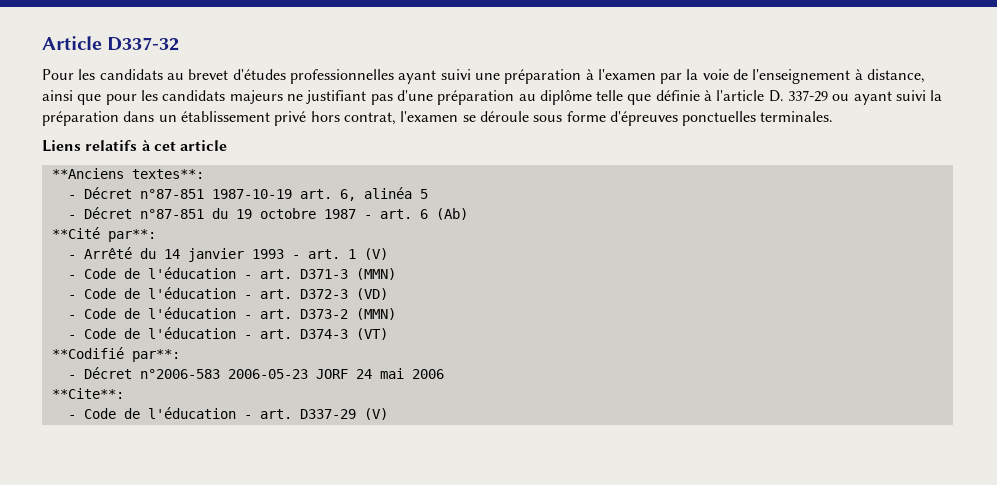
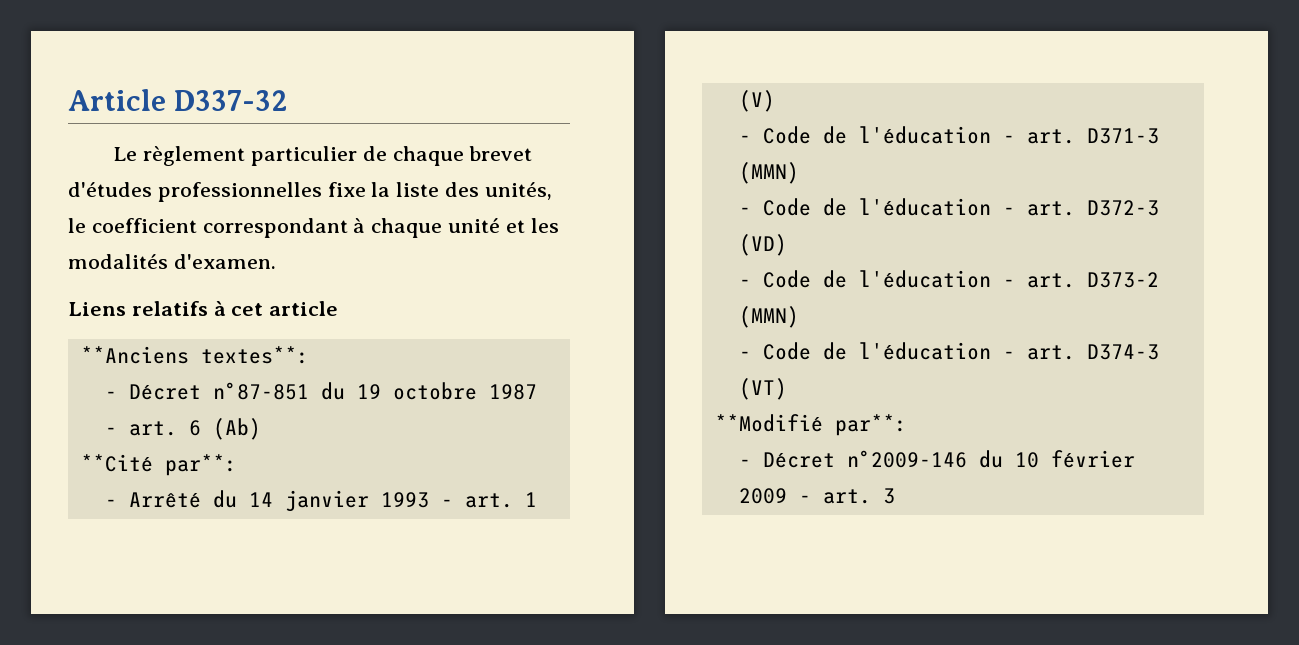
[42,69,926,84] [42,90,943,105] [42,111,834,126] Pour les candidats au brevet d'études professionnelles ayant suivi une préparation à l'examen par la voie de l'enseignement à distance, ainsi que pour les candidats majeurs ne justifiant pas d'une préparation au diplôme telle que définie à l'article D. 337-29 ou ayant suivi la préparation dans un établissement privé hors contrat, l'examen se déroule sous forme d'épreuves ponctuelles terminales. -> [113,146,533,166] [68,182,552,202] [68,218,559,238] [68,254,276,269] Le règlement particulier de chaque brevet d'études professionnelles fixe la liste des unités, le coefficient correspondant à chaque unité et les modalités d'examen.
[67,187,428,201] // - Décret n°87-851 1987-10-19 art. 6, alinéa 5 -> (309, 355) none
[51,347,124,359] **Codifié -> [714,414,823,432] **Modifié
[139,368,444,379] [51,388,124,399] [67,407,388,420] n°2006-583 2006-05-23 JORF 24 mai 2006 // **Cite**: // - Code de l'éducation - art. D337-29 (V) -> [846,450,1135,468] [738,488,895,504] n°2009-146 du 10 février 2009 - art. 3

